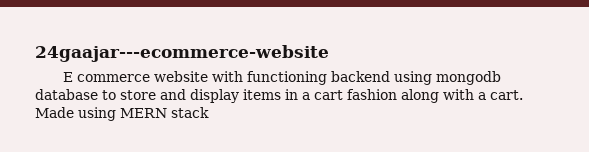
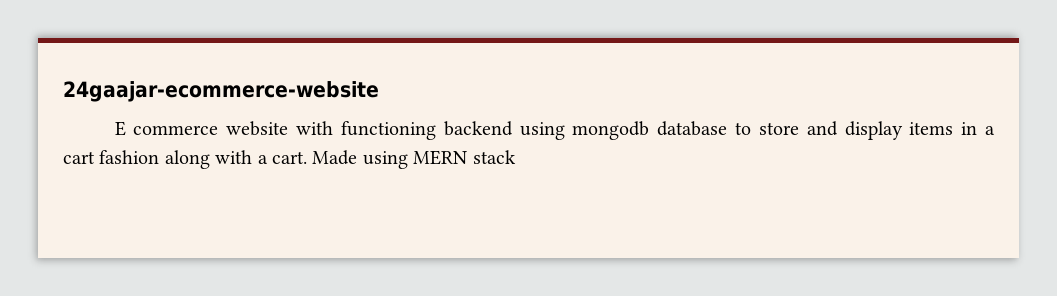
[35,45,329,62] 24gaajar---ecommerce-website -> [63,81,379,102] 24gaajar-ecommerce-website

